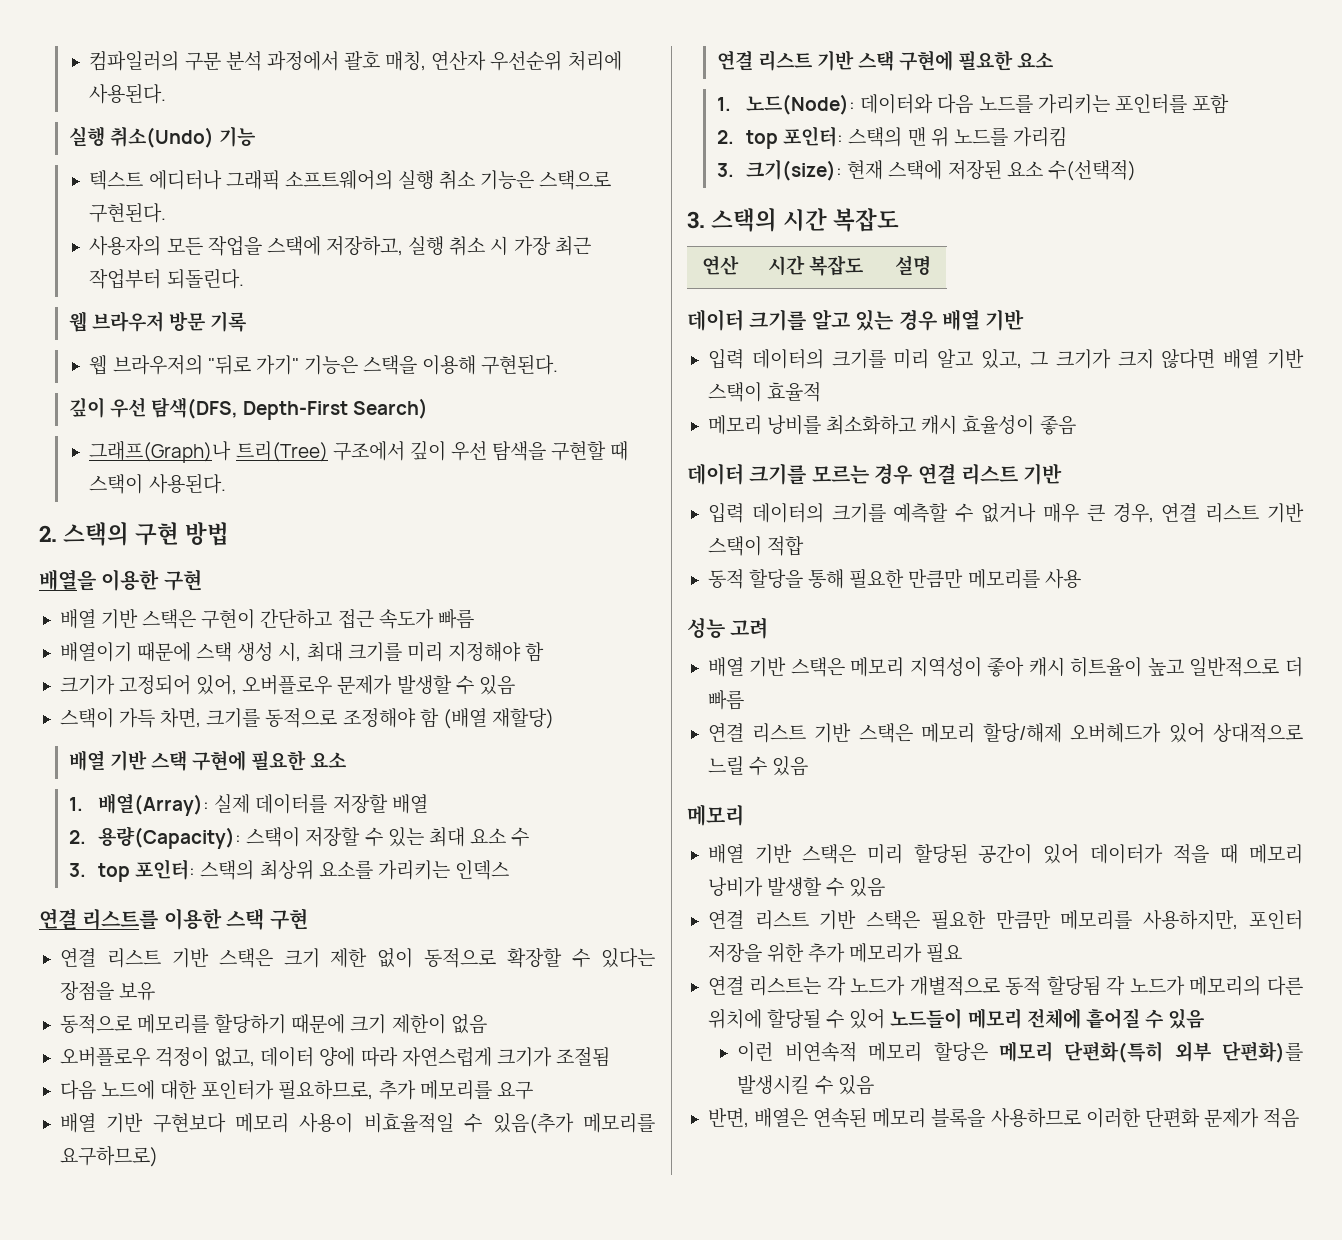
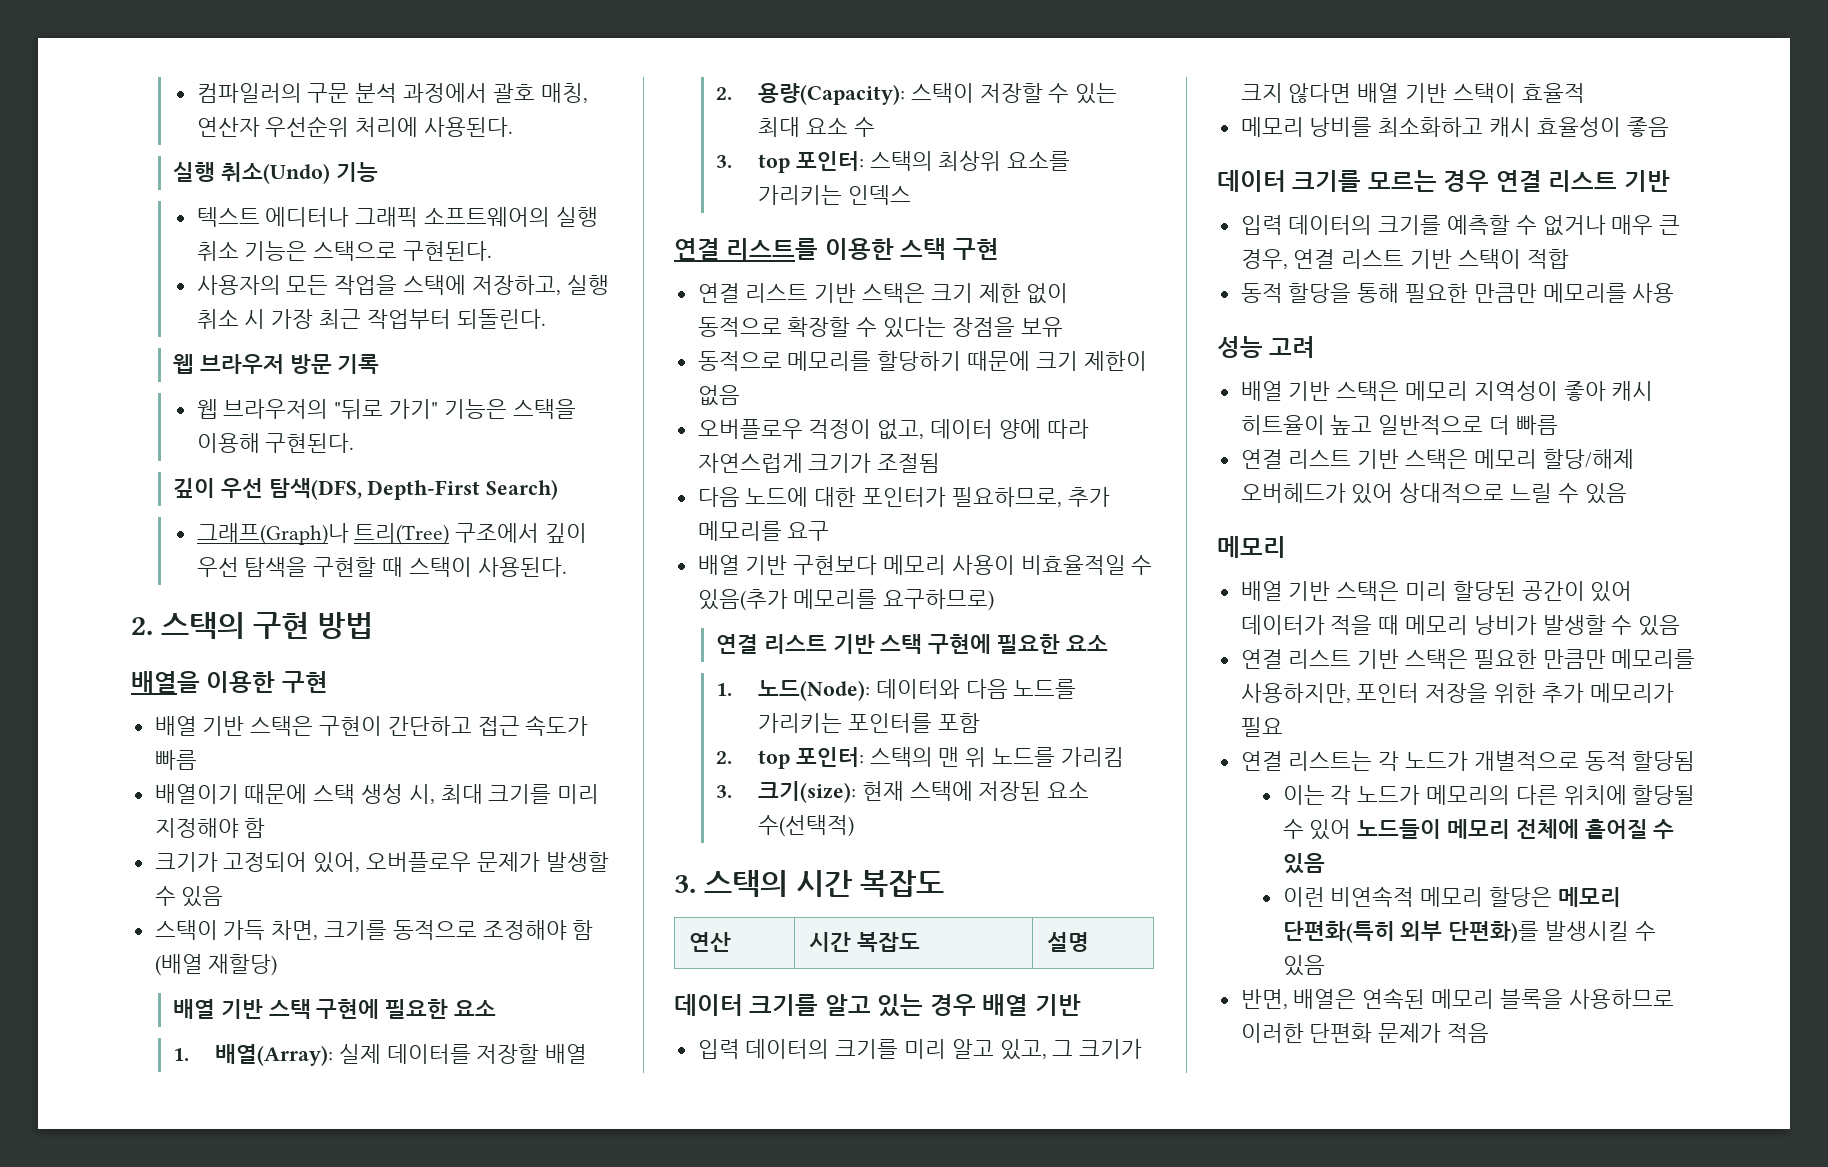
(1101, 986) none -> [1282,785,1325,805] // 이는

